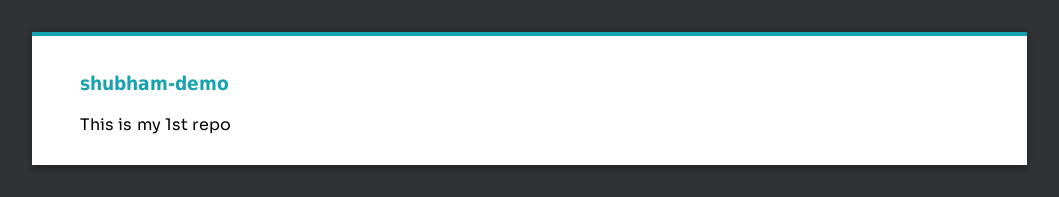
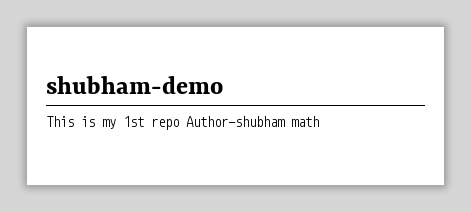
(232, 127) none -> [186,116,319,127] Author-shubham math

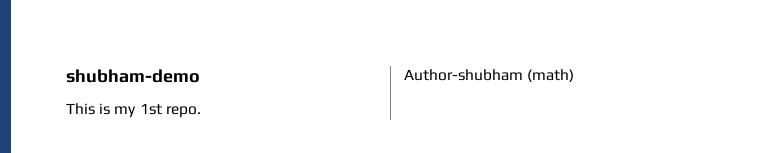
[151,116,319,130] repo Author-shubham math -> [165,106,201,118] [404,69,575,82] repo. // Author-shubham (math)

